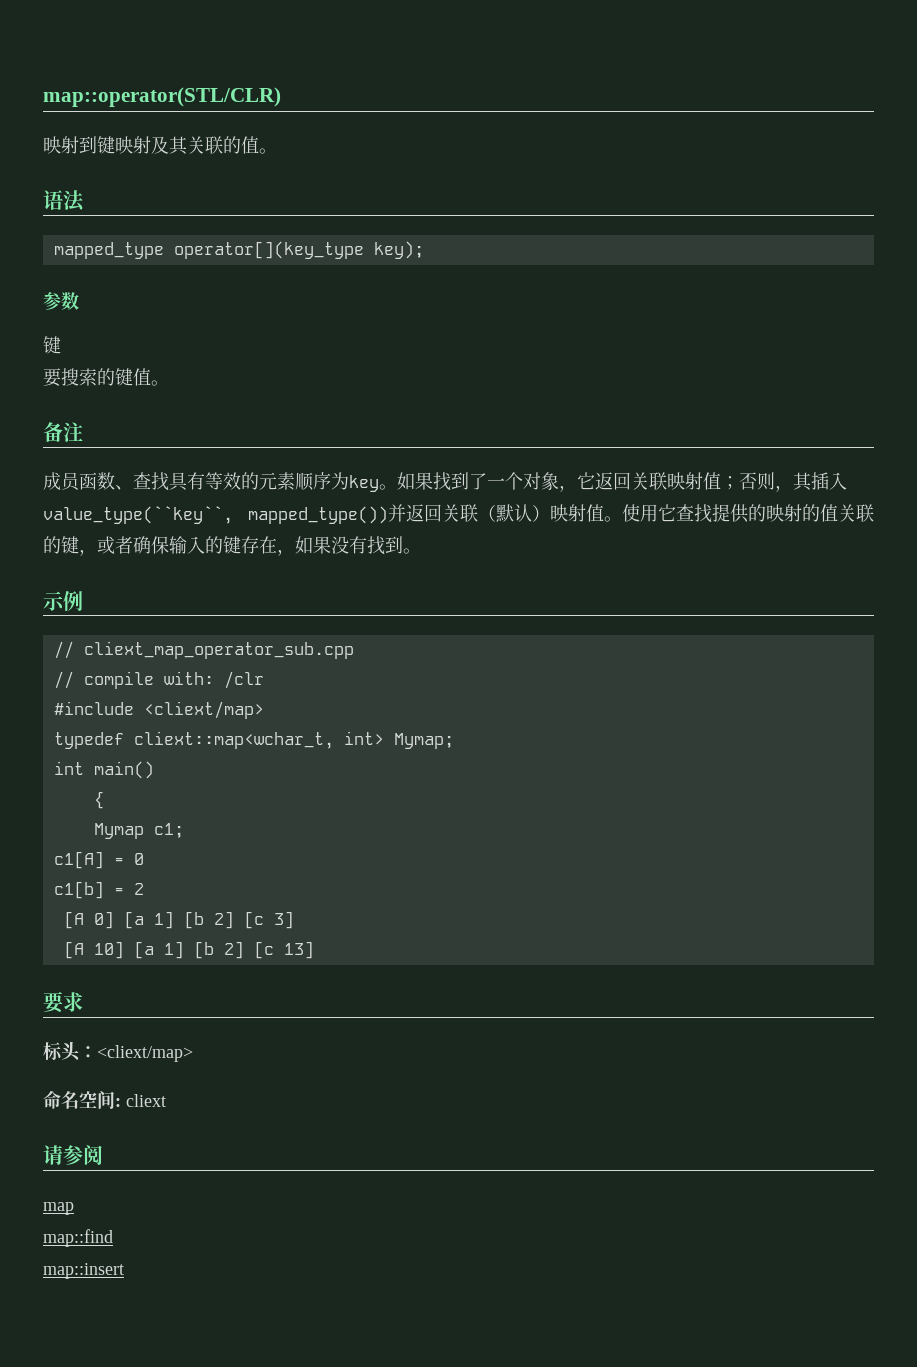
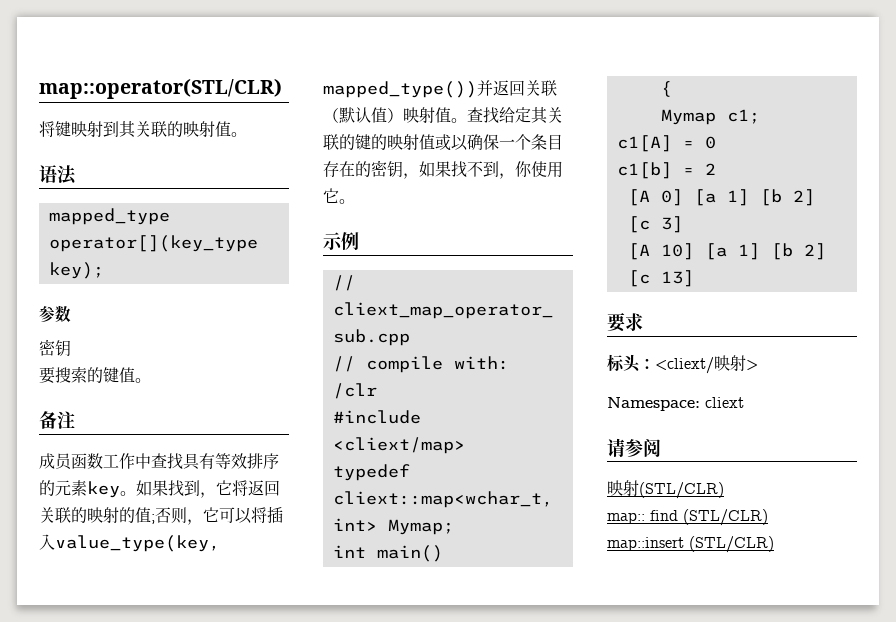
[43,136,241,155] 映射到键映射及其关联的 -> [39,121,215,138] 将键映射到其关联的映射
[43,336,61,354] 键 -> [39,339,71,357] 密钥
[115,485,133,490] 、 -> [103,453,151,469] 工作中
[241,472,349,491] 的元素顺序为 -> [247,453,279,469] [39,480,87,496] 排序的元素
[469,472,847,492] [43,506,233,524] 了一个对象，它返回关联映射值；否则，其插入value_type(``key``, -> [200,480,280,498] [39,506,283,525] [39,534,220,552] ，它将返回关联的映射的值;否则，它可以将插入value_type(key,
(532, 513) none -> [371,107,387,123] 值
[622,504,874,523] [43,536,403,556] 使用它查找提供的映射的值关联的键，或者确保输入的键存在，如果没有找到 -> [467,107,563,124] [323,134,563,151] [323,160,563,179] [323,188,339,203] 查找给定其关联的键的映射值或以确保一个条目存在的密钥，如果找不到，你使用它
[97,1045,193,1062] [43,1090,121,1109] <cliext/map> // 命名空间: -> [655,355,758,374] [607,397,700,411] <cliext/映射> // Namespace:
[43,1202,74,1215] [43,1229,113,1247] map // map::find -> [607,480,724,499] [607,509,768,526] 映射(STL/CLR) // map:: find (STL/CLR)
(124, 1271) none -> [689,536,774,553] (STL/CLR)

